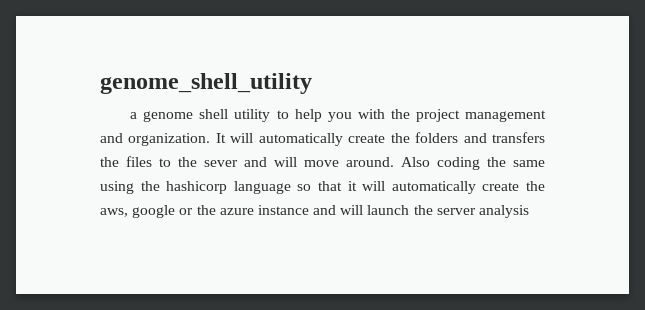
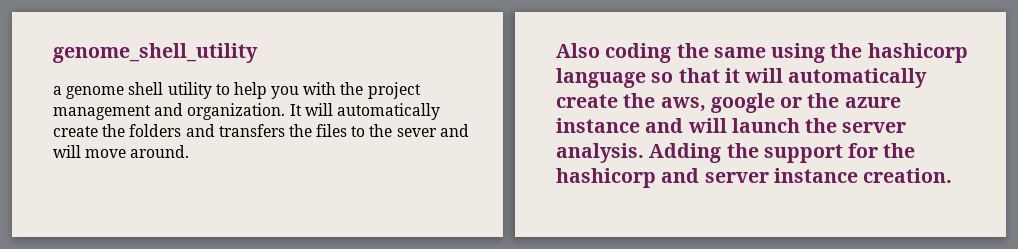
(394, 162) none -> (190, 151) //
[479,205,530,218] analysis -> [556,143,916,163] [556,168,953,188] analysis. Adding the support for the hashicorp and server instance creation.

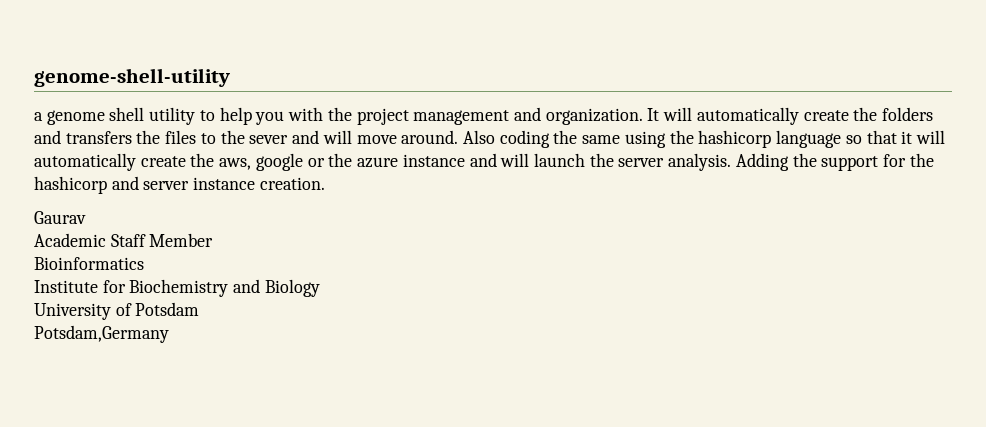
[53,43,258,63] genome_shell_utility -> [34,68,230,87] genome-shell-utility
(190, 151) // -> (459, 137) none
(953, 175) none -> [34,211,86,224] [34,233,214,247] [34,257,144,270] [34,279,320,297] [34,302,200,320] [34,325,169,343] // Gaurav // Academic Staff Member // Bioinformatics // Institute for Biochemistry and Biology // University of Potsdam // Potsdam,Germany

